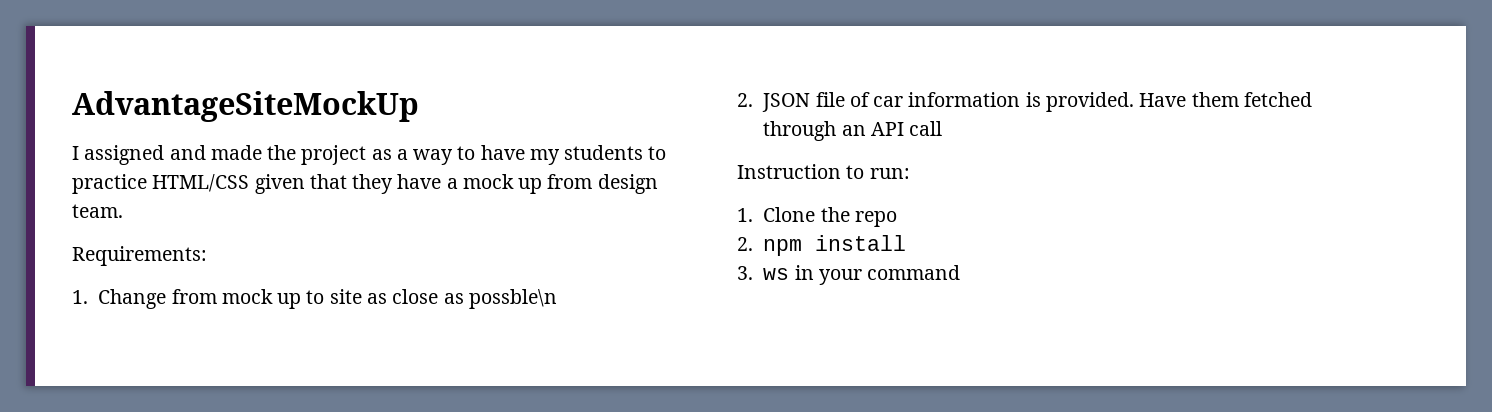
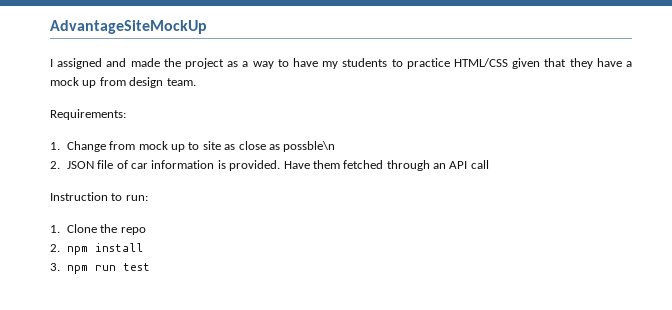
[763,265,961,285] ws in your command -> [66,263,150,274] npm run test

